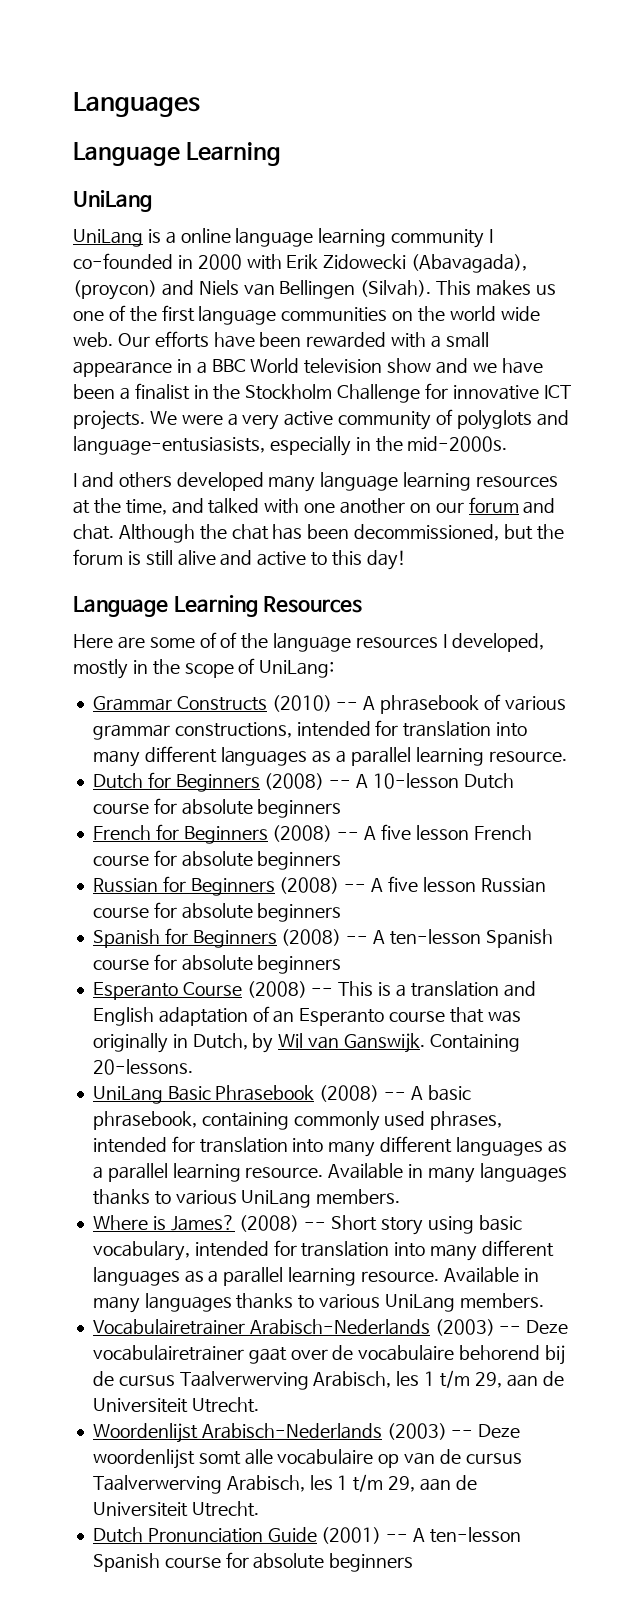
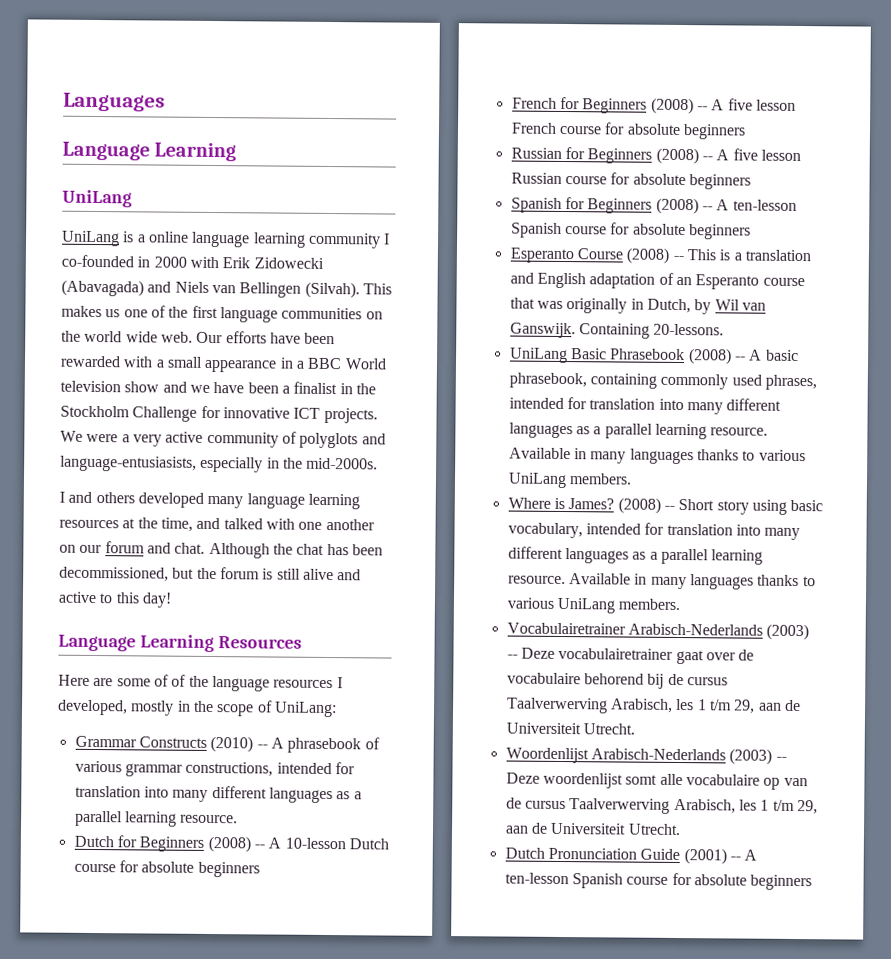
[411,254,528,273] [73,280,157,300] (Abavagada), (proycon) -> [61,279,144,297] (Abavagada)

